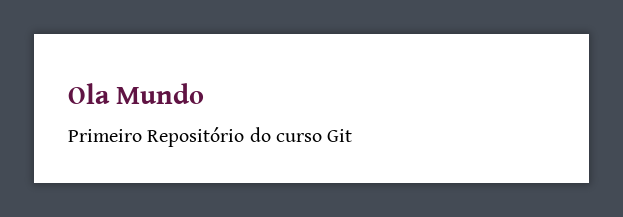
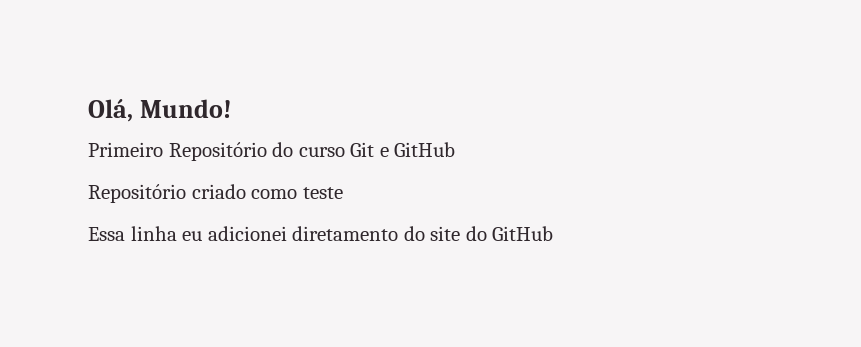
[68,83,205,104] Ola Mundo -> [88,99,233,122] Olá, Mundo!
(353, 135) none -> [379,142,456,157] [88,184,343,203] [88,226,554,241] e GitHub // Repositório criado como teste // Essa linha eu adicionei diretamento do site do GitHub

